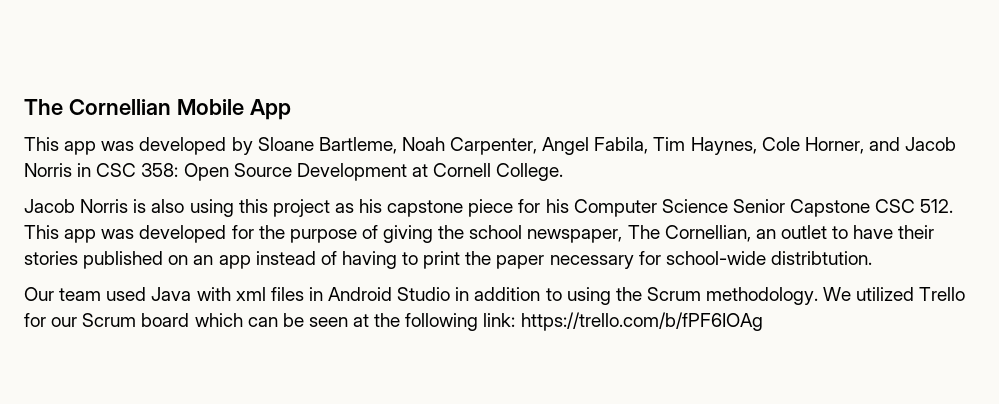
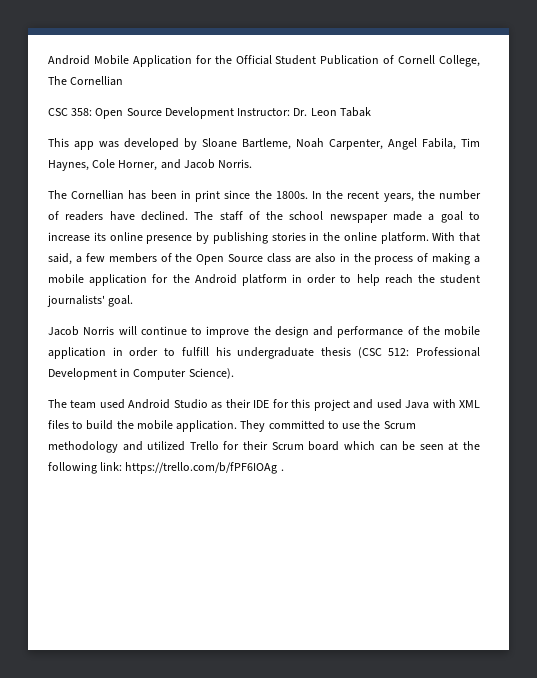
[24,99,291,120] The Cornellian Mobile App -> [48,55,480,67] [48,76,124,86] [48,107,371,119] Android Mobile Application for the Official Student Publication of Cornell College, The Cornellian // CSC 358: Open Source Development Instructor: Dr. Leon Tabak
[24,163,564,181] [24,199,954,217] [24,225,935,243] [24,251,872,269] [24,287,852,305] Norris in CSC 358: Open Source Development at Cornell College. // Jacob Norris is also using this project as his capstone piece for his Computer Science Senior Capstone CSC 512. This app was developed for the purpose of giving the school newspaper, The Cornellian, an outlet to have their stories published on an app instead of having to print the paper necessary for school-wide distribtution. // Our team used Java with xml files in Android Studio in addition to using the Scrum methodology. We -> [218,159,253,168] [48,190,482,202] [48,211,481,223] [48,232,480,244] [48,253,480,265] [48,274,481,286] [47,295,134,307] [48,326,480,338] [48,347,480,359] [48,368,234,380] [48,399,480,411] [48,420,416,432] [48,441,143,453] Norris. // The Cornellian has been in print since the 1800s. In the recent years, the number of readers have declined. The staff of the school newspaper made a goal to increase its online presence by publishing stories in the online platform. With that said, a few members of the Open Source class are also in the process of making a mobile application for the Android platform in order to help reach the student journalists' goal. // Jacob Norris will continue to improve the design and performance of the mobile application in order to fulfill his undergraduate thesis (CSC 512: Professional Development in Computer Science). // The team used Android Studio as their IDE for this project and used Java with XML files to build the mobile application. They committed to use the Scrum methodology and
[51,317,78,327] our -> [243,441,269,450] their
(763, 321) none -> [280,469,284,471] .

